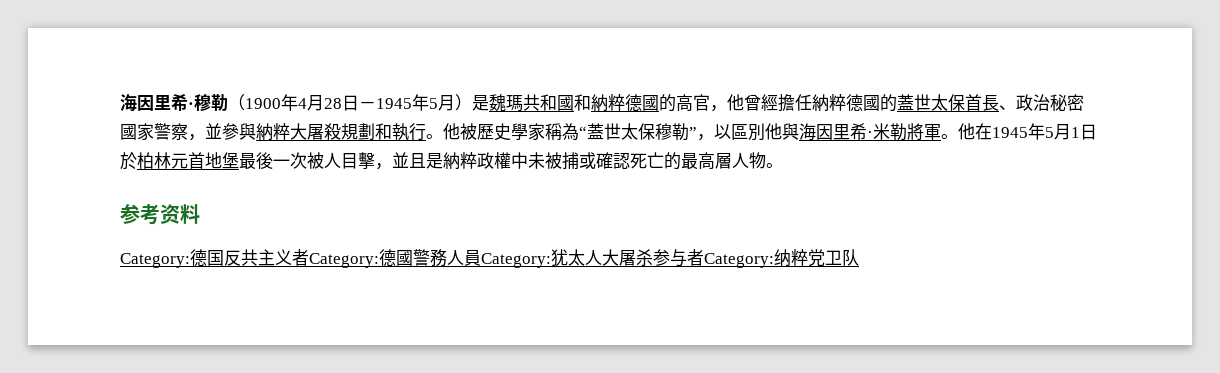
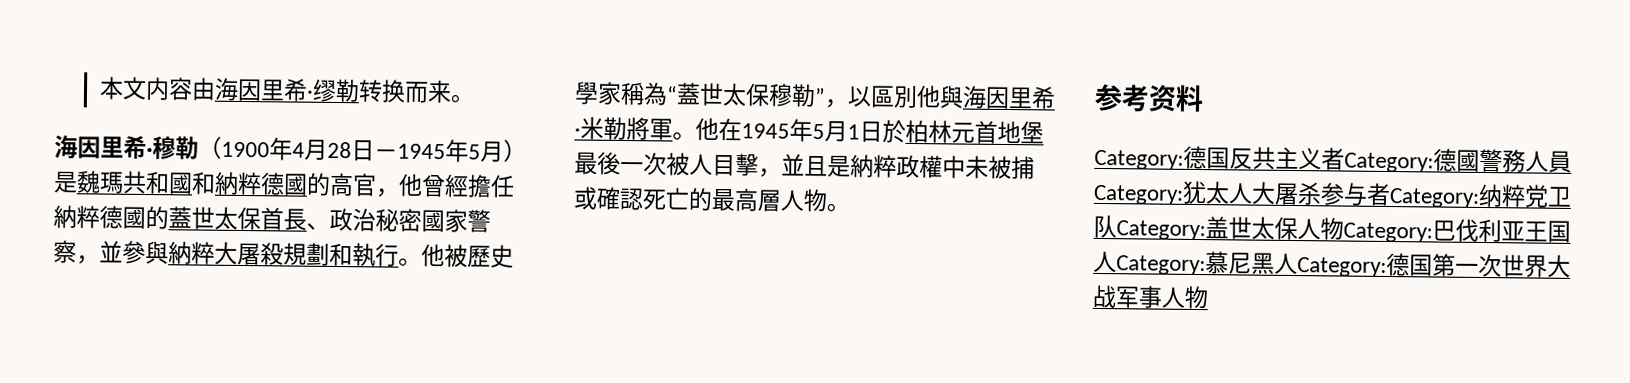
(120, 103) none -> [98,76,474,104] 本文内容由海因里希·缪勒转换而来。 //
(859, 257) none -> [1116,216,1571,243] [1093,250,1571,278] [1092,284,1209,310] Category:盖世太保人物Category:巴伐利亚王国人Category:慕尼黑人Category:德国第一次世界大战军事人物

